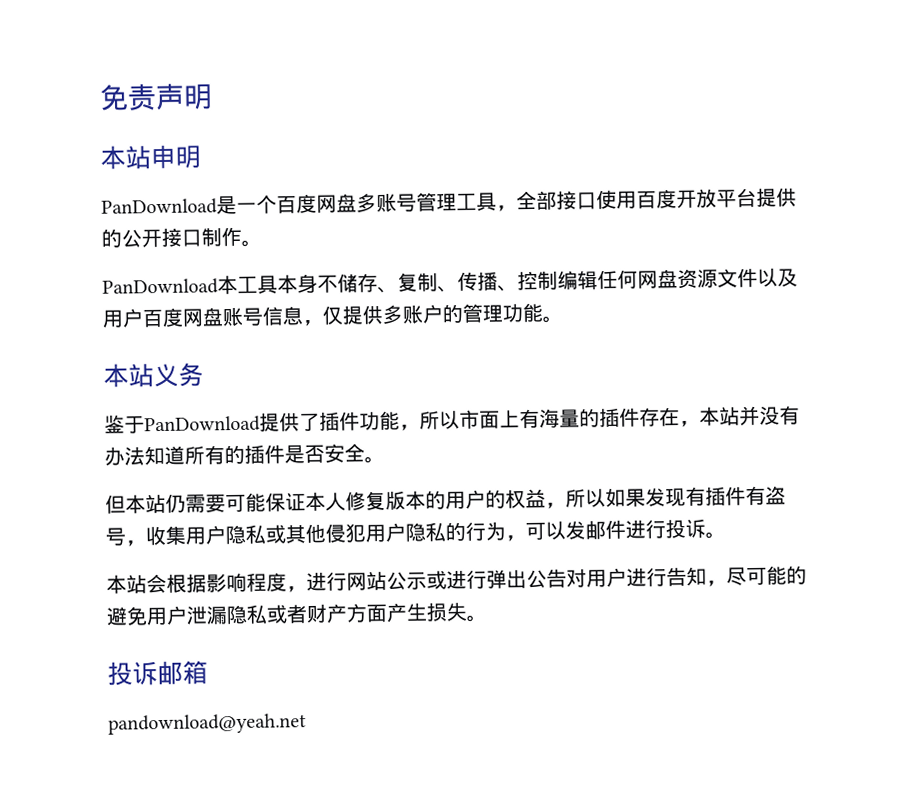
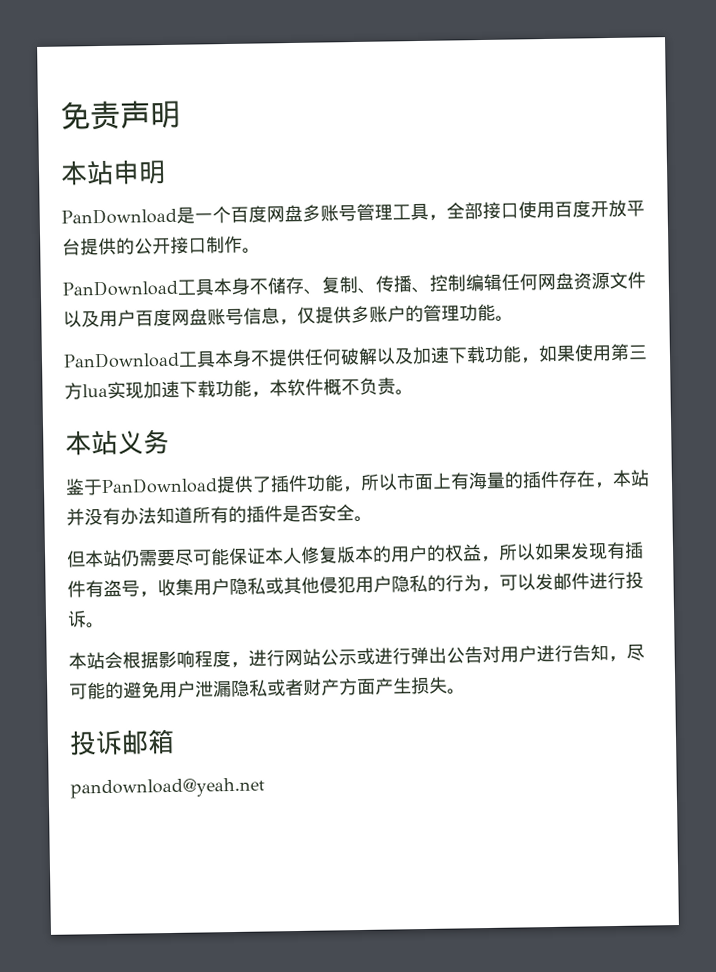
[217,274,238,295] 本 -> (178, 288) none
(563, 319) none -> [63,343,648,369] [64,377,414,400] // PanDownload工具本身不提供任何破解以及加速下载功能，如果使用第三方lua实现加速下载功能，本软件概不负责。
(226, 503) none -> [174,548,194,566] 尽

